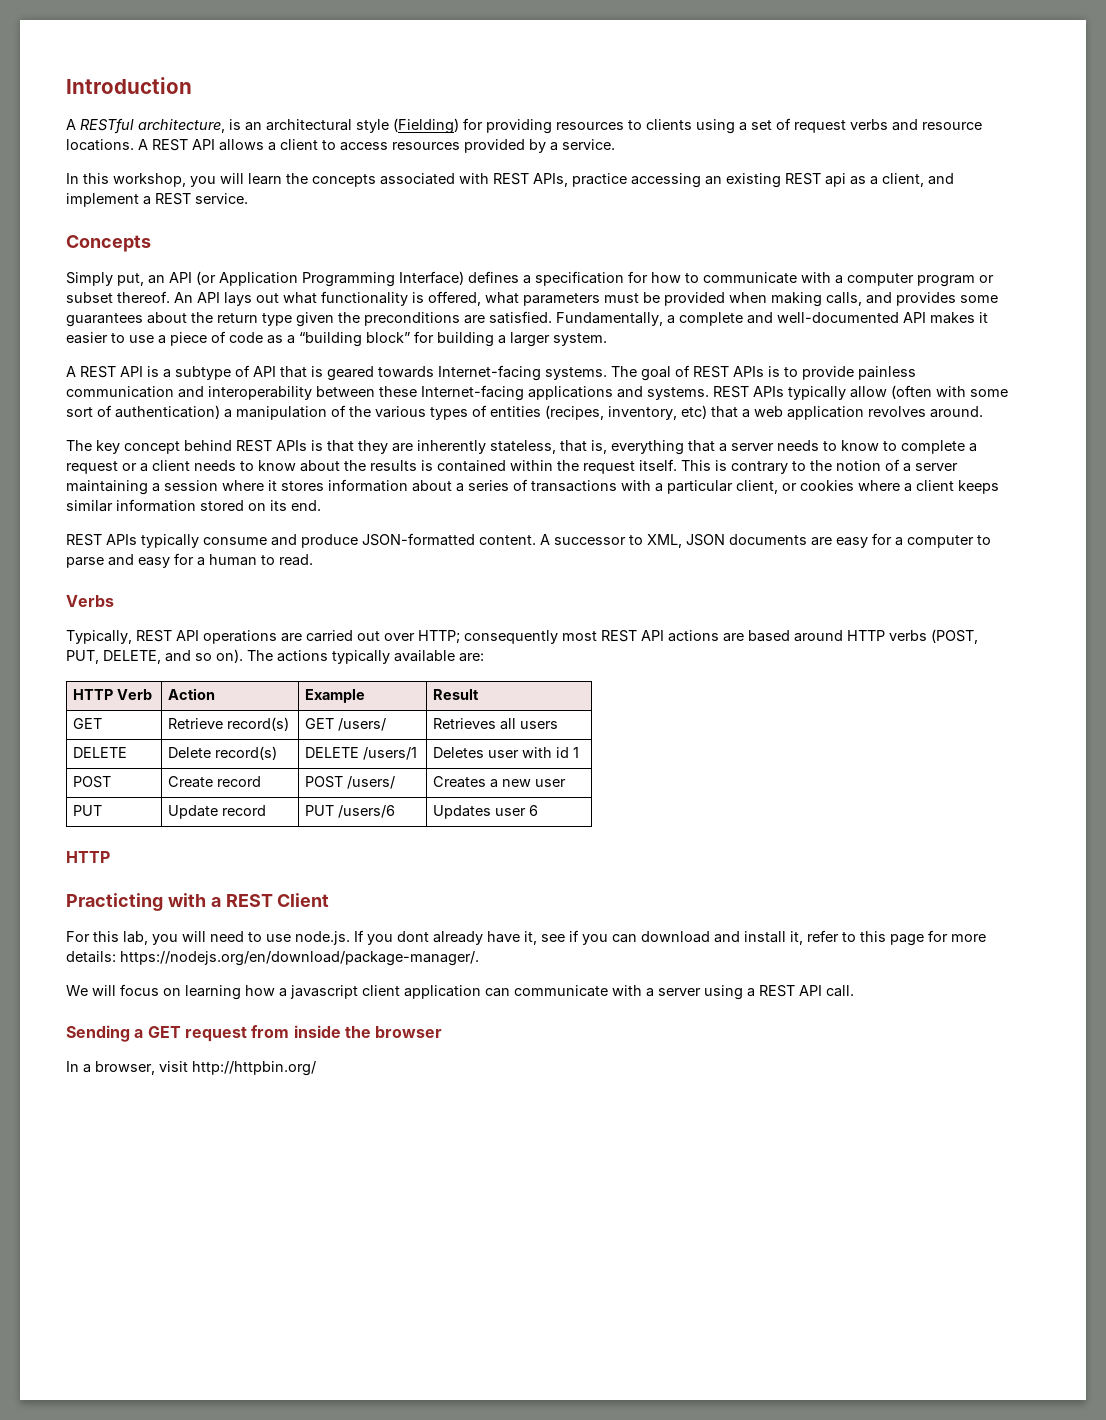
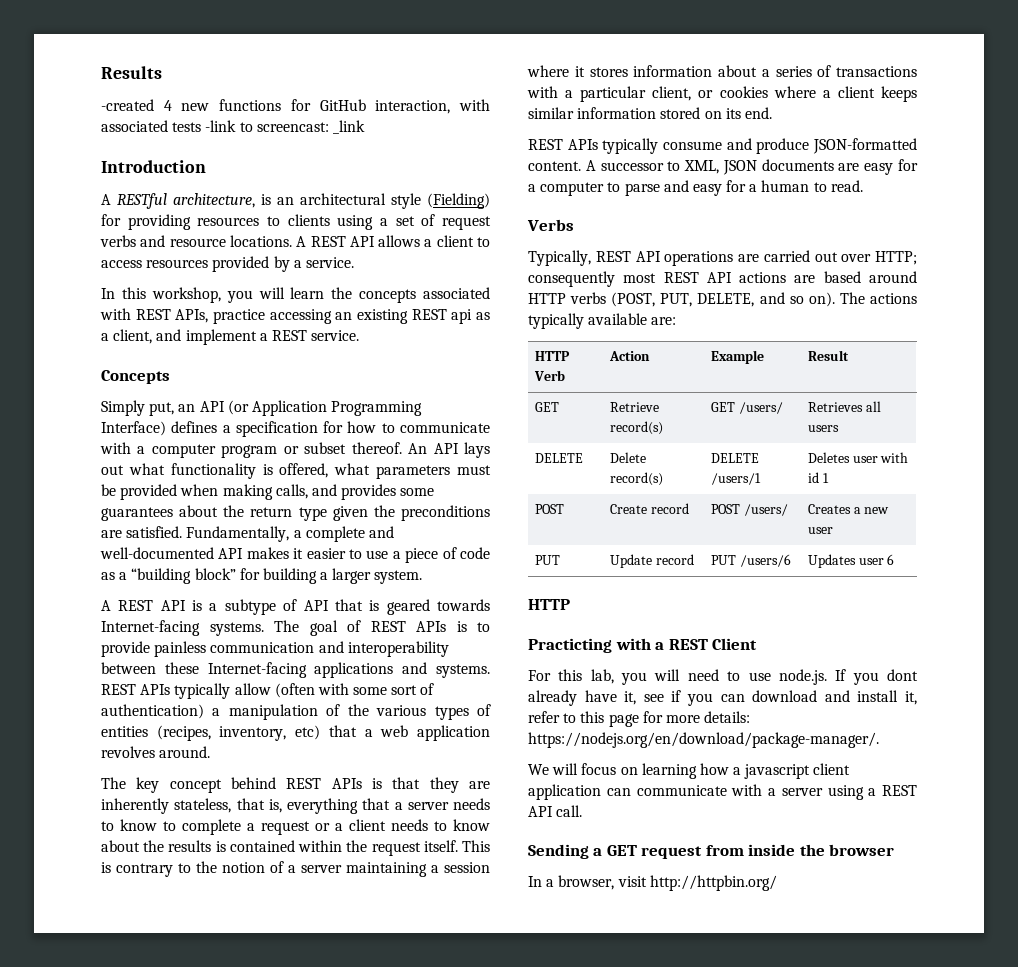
(66, 85) none -> [101,66,162,79] [101,99,490,114] [101,120,365,134] Results // -created 4 new functions for GitHub interaction, with associated tests -link to screencast: _link //

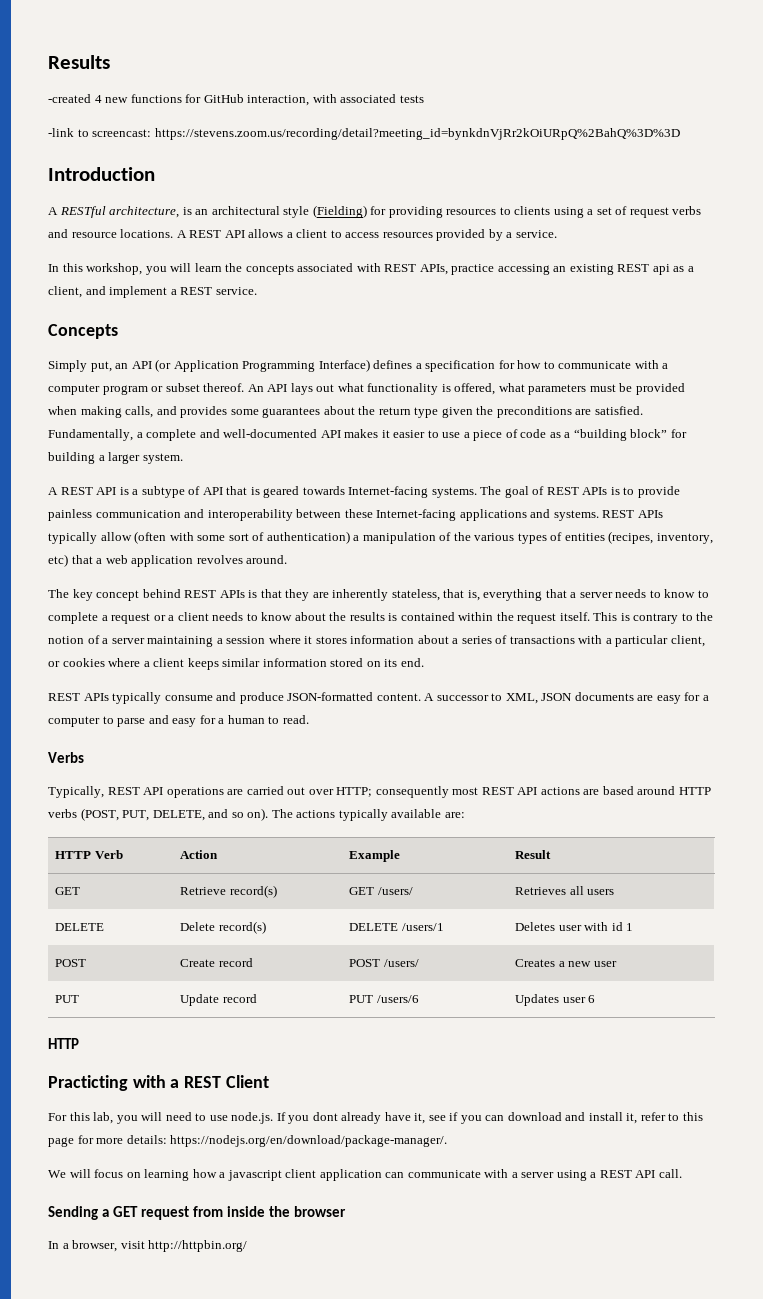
(202, 127) none -> (424, 99) //
[332,120,365,134] _link -> [154,128,680,140] https://stevens.zoom.us/recording/detail?meeting_id=bynkdnVjRr2kOiURpQ%2BahQ%3D%3D

